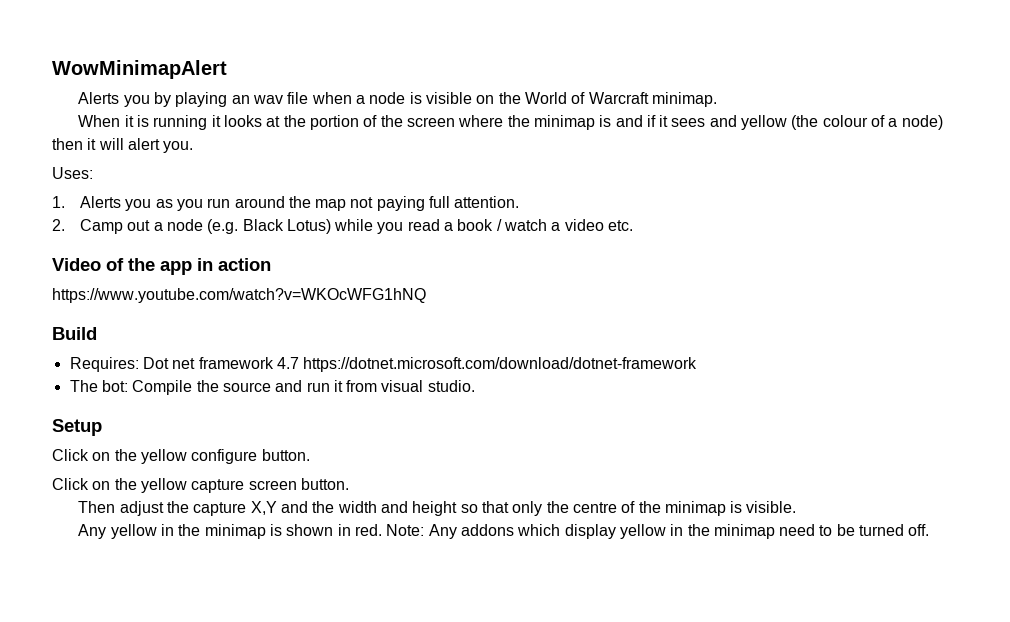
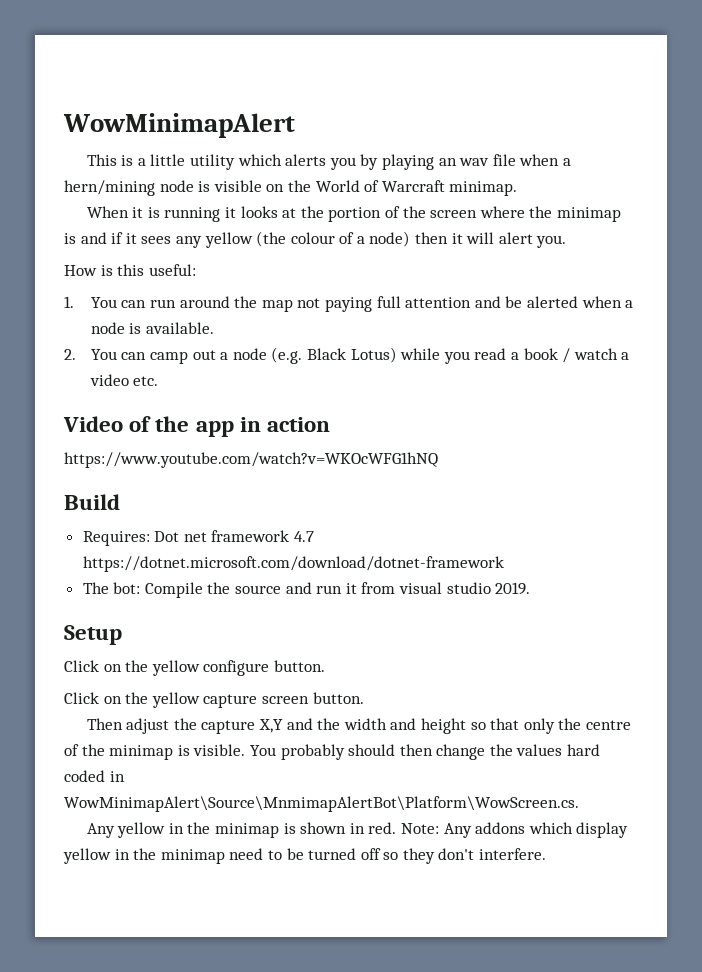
[78,92,120,104] Alerts -> [86,154,327,170] This is a little utility which alerts
(365, 99) none -> [64,180,155,196] hern/mining
[709,115,737,127] and -> [175,236,202,248] any
[52,167,93,179] [52,196,203,211] Uses: // 1. Alerts you as you -> [64,264,196,276] [64,296,147,308] How is this useful: // 1. You can
[454,196,520,208] [52,219,123,234] attention. // 2. Camp -> [405,296,634,308] [90,322,215,334] [64,349,189,364] attention and be alerted when a node is available. // 2. You can camp
[427,380,475,392] studio. -> [446,582,531,595] studio 2019.
(797, 507) none -> [249,744,601,760] [64,770,125,782] [64,796,579,812] You probably should then change the values hard coded in WowMinimapAlert\Source\MnmimapAlertBot\Platform\WowScreen.cs.
[908,524,930,536] off. -> [360,848,547,864] off so they don't interfere.

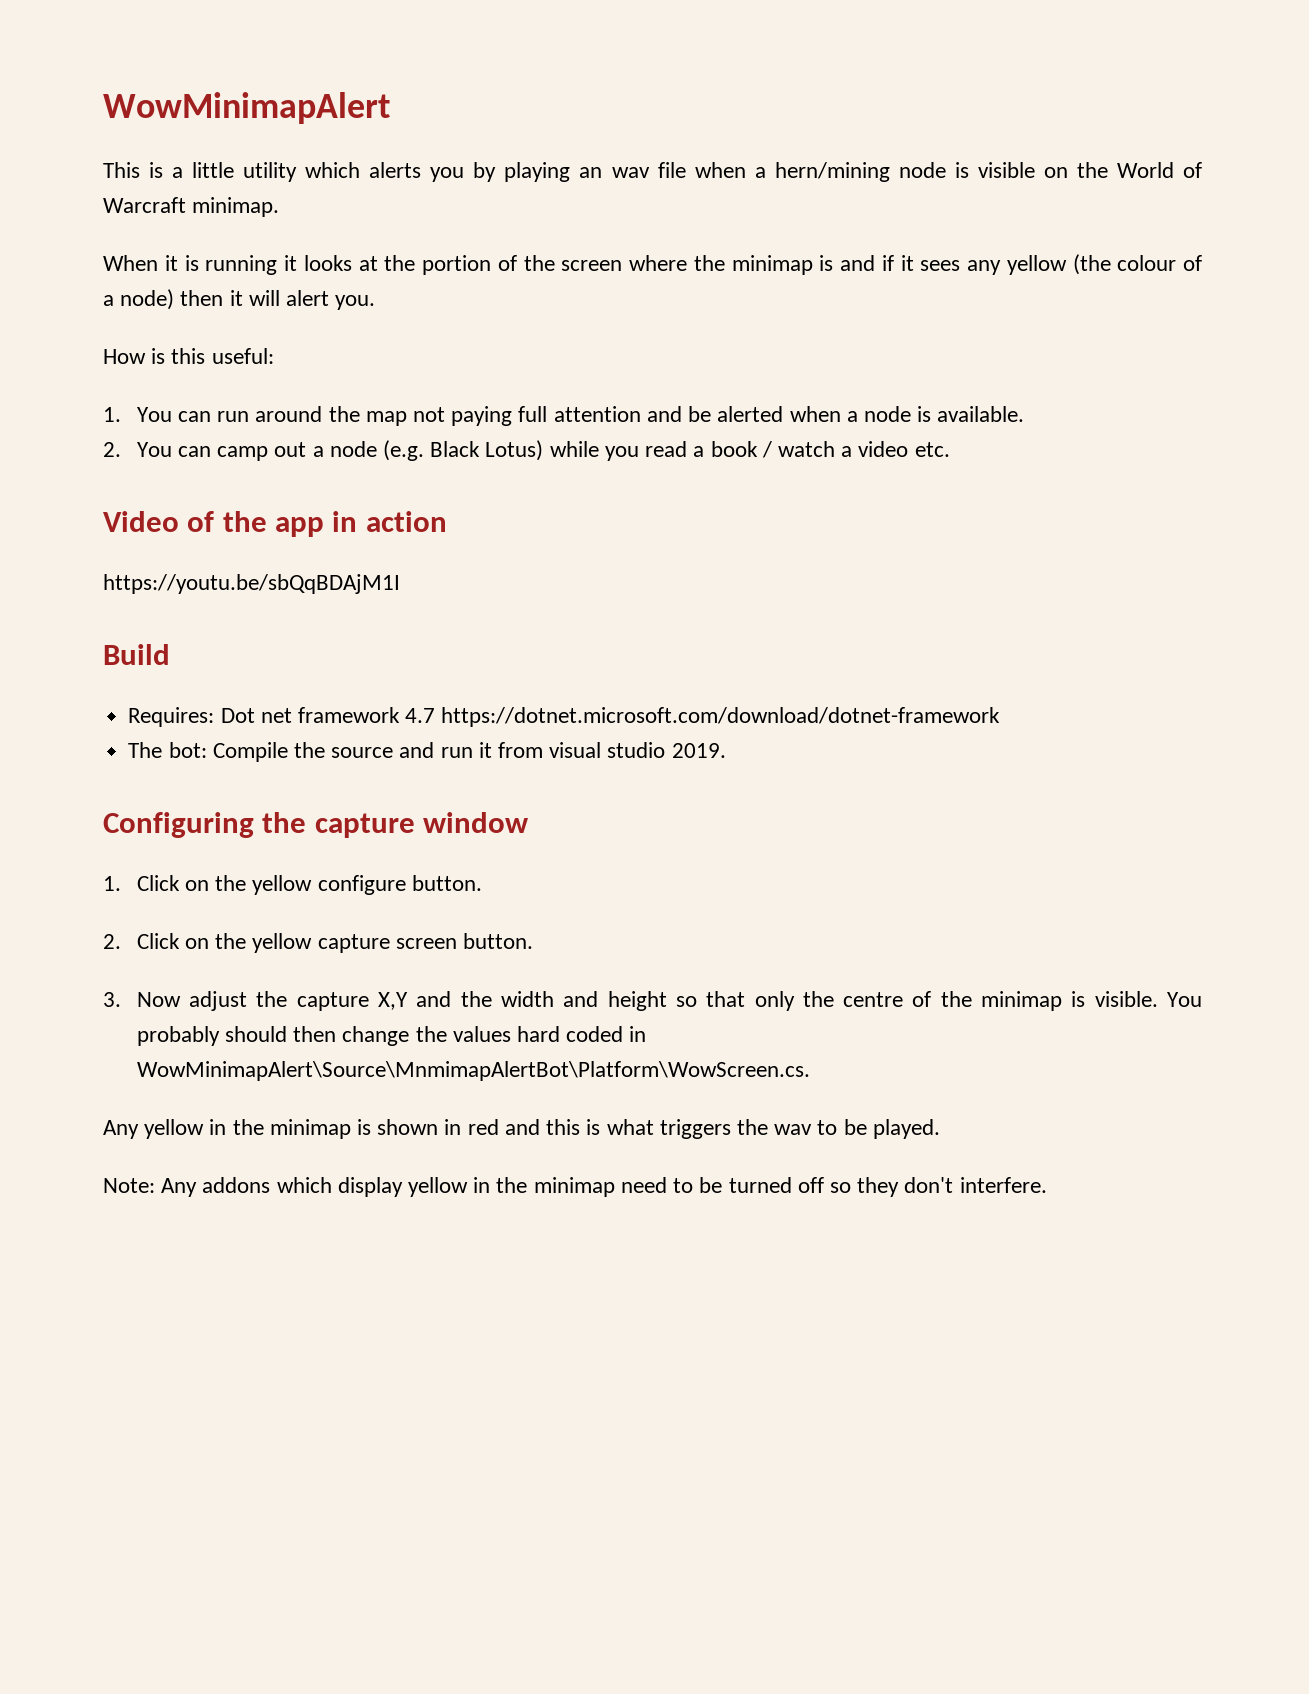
[64,452,438,468] https://www.youtube.com/watch?v=WKOcWFG1hNQ -> [103,574,400,594] https://youtu.be/sbQqBDAjM1I
[64,625,122,645] Setup // -> [103,812,529,838] [103,876,121,891] Configuring the capture window // 1.
(325, 666) none -> [103,934,121,949] 2.
[86,718,123,730] Then -> [103,992,181,1007] 3. Now
[368,822,397,834] red. -> [467,1119,940,1139] red and this is what triggers the wav to be played. //

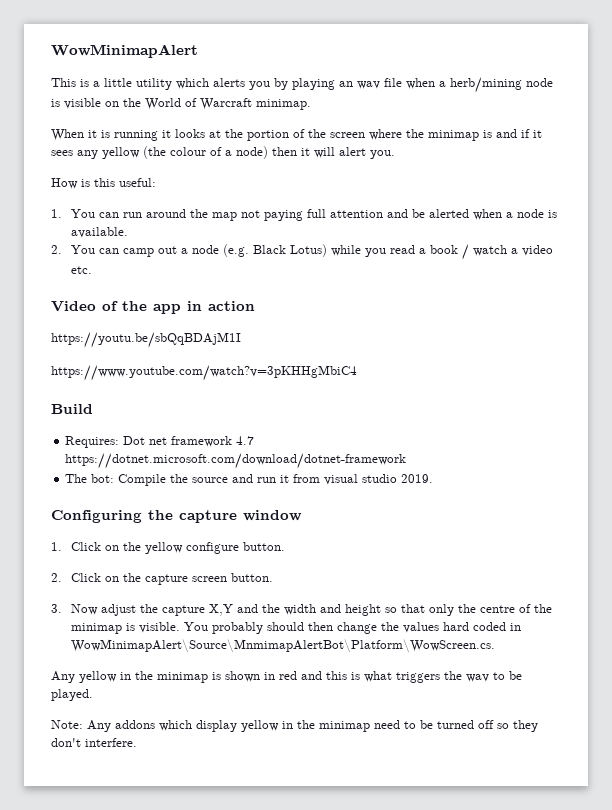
[774,162,890,182] hern/mining -> [450,77,522,93] herb/mining
(400, 584) none -> [51,365,357,381] // https://www.youtube.com/watch?v=3pKHHgMbiC4
[252,933,313,953] yellow -> (141, 577) none

